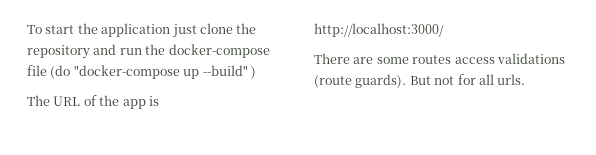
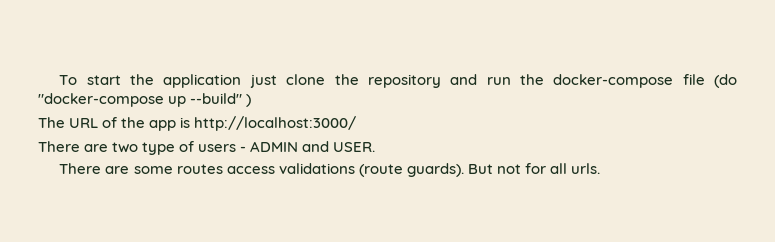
(444, 30) none -> [38,141,376,155] // There are two type of users - ADMIN and USER.

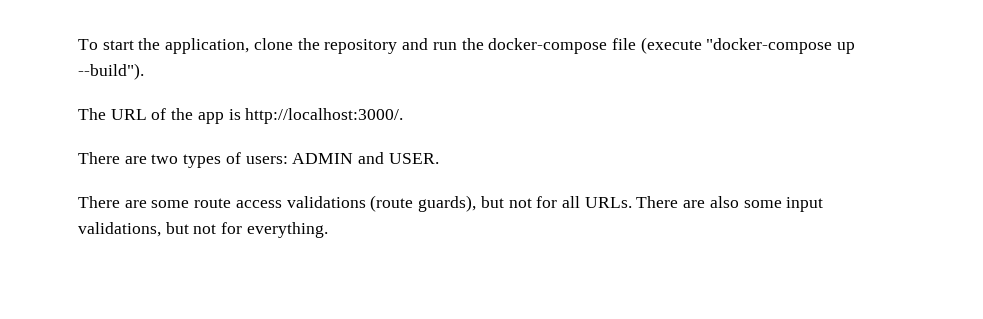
[163,74,277,88] application just -> [165,38,250,54] application,
[714,74,738,88] (do -> [640,37,702,54] (execute
[190,93,252,107] --build" ) -> [78,63,144,80] --build").
[194,116,357,131] http://localhost:3000/ -> [245,108,404,124] http://localhost:3000/.
[142,141,247,155] type of users - -> [183,152,288,168] types of users:
[176,164,223,174] routes -> [194,198,232,208] route
[406,163,493,177] guards). But -> [418,195,504,212] guards), but
[571,163,601,174] urls. -> [584,196,824,212] [78,222,328,238] URLs. There are also some input validations, but not for everything.

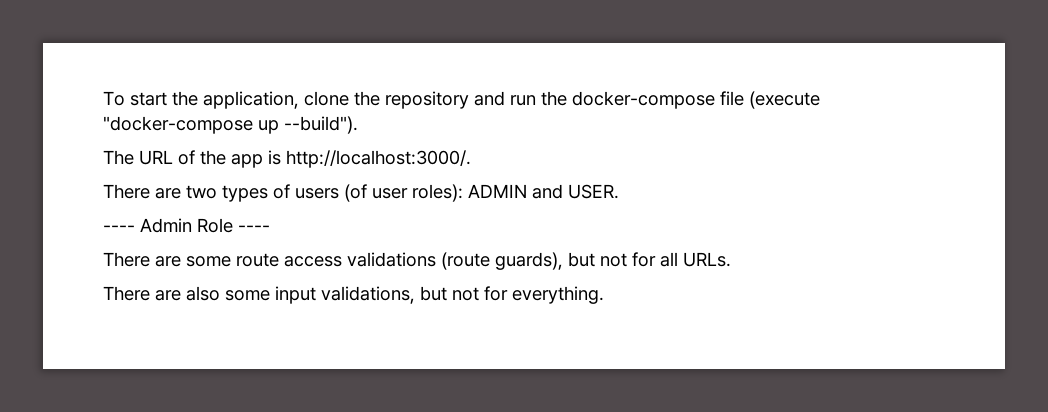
[245,156,288,164] users: -> [295,184,463,202] users (of user roles):
(439, 158) none -> [103,218,270,233] // ---- Admin Role ----
(632, 202) none -> (731, 259) //

